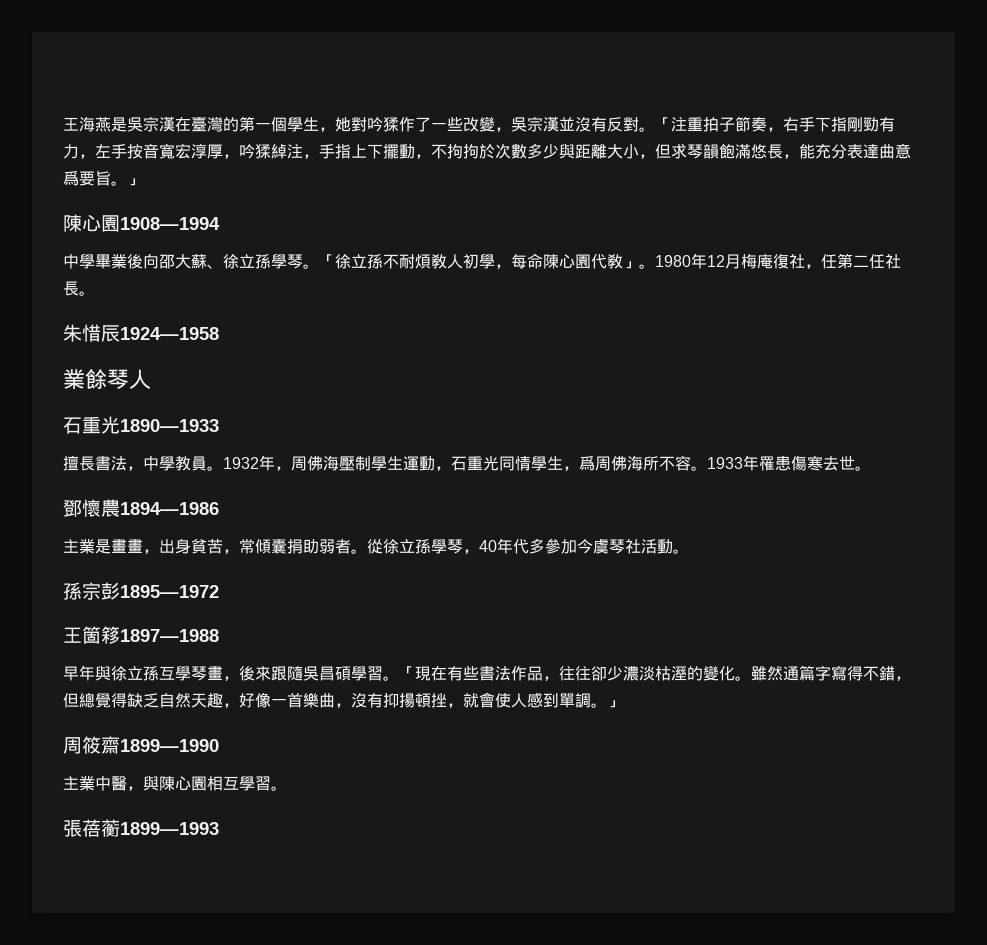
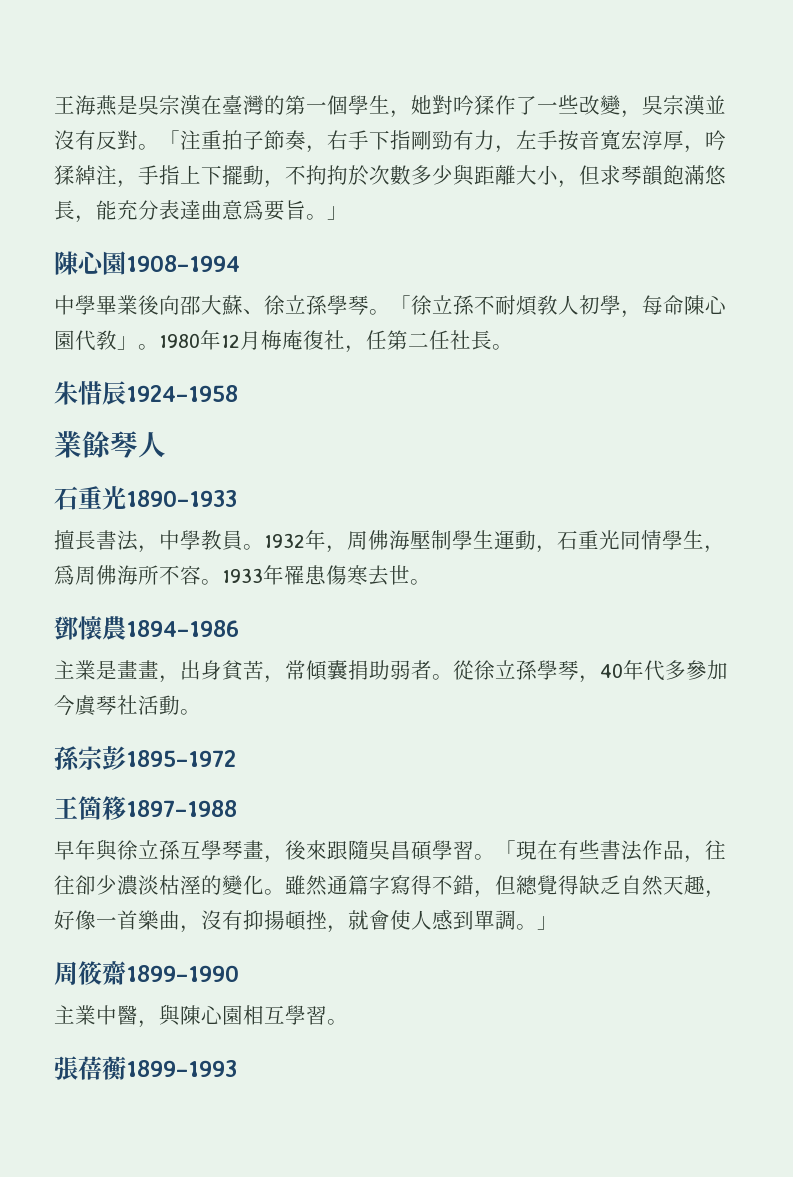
[120,217,220,230] 1908—1994 -> [126,255,240,272] 1908–1994
[120,327,219,340] 1924—1958 -> [126,385,238,402] 1924–1958
[120,419,219,432] 1890—1933 -> [126,490,237,507] 1890–1933
[120,502,219,515] 1894—1986 -> [126,620,239,637] 1894–1986
[120,585,219,598] 1895—1972 -> [126,750,236,767] 1895–1972
[120,629,219,642] 1897—1988 -> [126,800,237,817] 1897–1988
[120,739,219,752] 1899—1990 -> [126,965,239,982] 1899–1990
[120,822,219,835] 1899—1993 -> [126,1060,237,1077] 1899–1993

